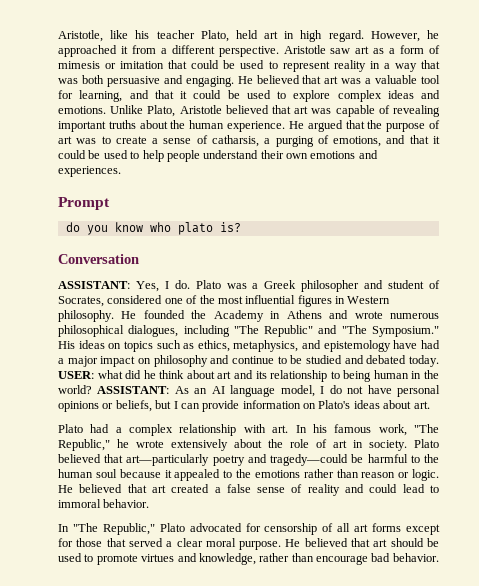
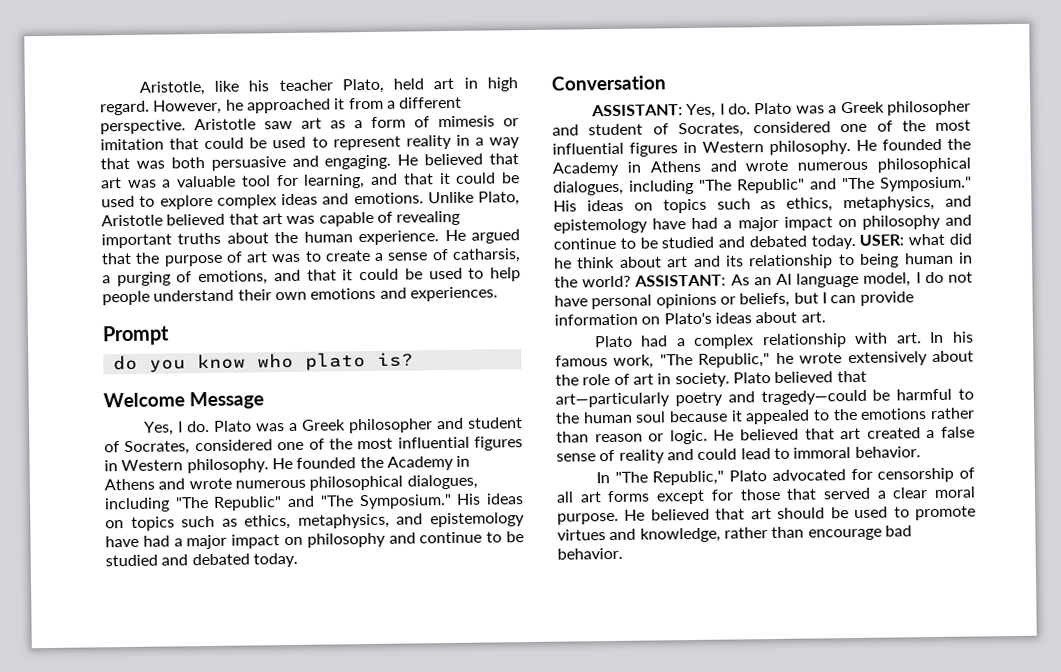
(241, 227) none -> [103,391,264,410] [143,417,523,436] [104,436,523,456] [104,455,471,474] [104,474,478,491] [104,493,524,513] [105,512,525,531] [105,531,524,550] [105,552,298,568] // Welcome Message // Yes, I do. Plato was a Greek philosopher and student of Socrates, considered one of the most influential figures in Western philosophy. He founded the Academy in Athens and wrote numerous philosophical dialogues, including "The Republic" and "The Symposium." His ideas on topics such as ethics, metaphysics, and epistemology have had a major impact on philosophy and continue to be studied and debated today.

